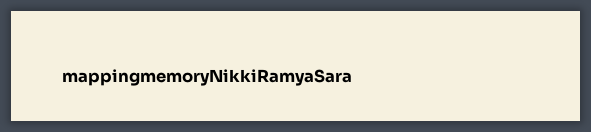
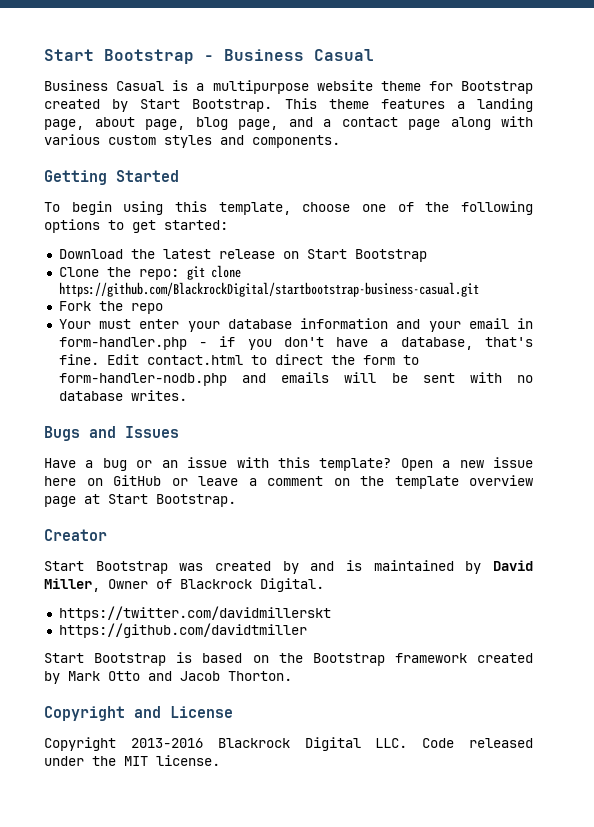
[62,69,352,86] mappingmemoryNikkiRamyaSara -> [44,49,374,64] [44,80,533,94] [44,98,533,112] [44,116,533,130] [44,134,340,148] [44,170,179,185] [44,201,533,215] [44,219,228,233] [58,249,427,262] [58,265,241,280] [58,282,479,297] [58,301,163,314] [58,318,533,332] [58,336,533,350] [58,354,419,365] [58,372,533,386] [58,390,187,401] [44,426,179,441] [44,457,533,471] [44,475,533,489] [44,494,236,507] [44,529,107,541] [44,560,533,574] [44,578,324,592] [58,606,331,621] [58,623,307,638] [44,652,533,666] [44,671,292,684] [44,706,233,721] [44,737,533,751] [44,755,220,766] Start Bootstrap - Business Casual // Business Casual is a multipurpose website theme for Bootstrap created by Start Bootstrap. This theme features a landing page, about page, blog page, and a contact page along with various custom styles and components. // Getting Started // To begin using this template, choose one of the following options to get started: // Download the latest release on Start Bootstrap // Clone the repo: git clone https://github.com/BlackrockDigital/startbootstrap-business-casual.git // Fork the repo // Your must enter your database information and your email in form-handler.php - if you don't have a database, that's fine. Edit contact.html to direct the form to form-handler-nodb.php and emails will be sent with no database writes. // Bugs and Issues // Have a bug or an issue with this template? Open a new issue here on GitHub or leave a comment on the template overview page at Start Bootstrap. // Creator // Start Bootstrap was created by and is maintained by David Miller, Owner of Blackrock Digital. // https://twitter.com/davidmillerskt // https://github.com/davidtmiller // Start Bootstrap is based on the Bootstrap framework created by Mark Otto and Jacob Thorton. // Copyright and License // Copyright 2013-2016 Blackrock Digital LLC. Code released under the MIT license.

